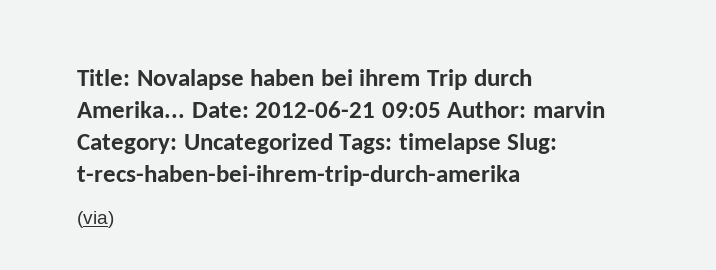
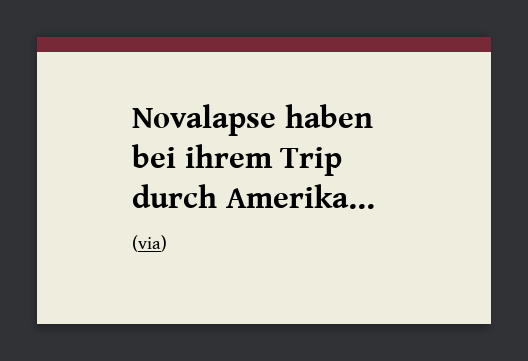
[77,69,130,86] Title: -> (132, 120) none
[191,101,606,118] [77,133,558,154] [77,165,520,186] Date: 2012-06-21 09:05 Author: marvin Category: Uncategorized Tags: timelapse Slug: t-recs-haben-bei-ihrem-trip-durch-amerika -> (375, 196) none

